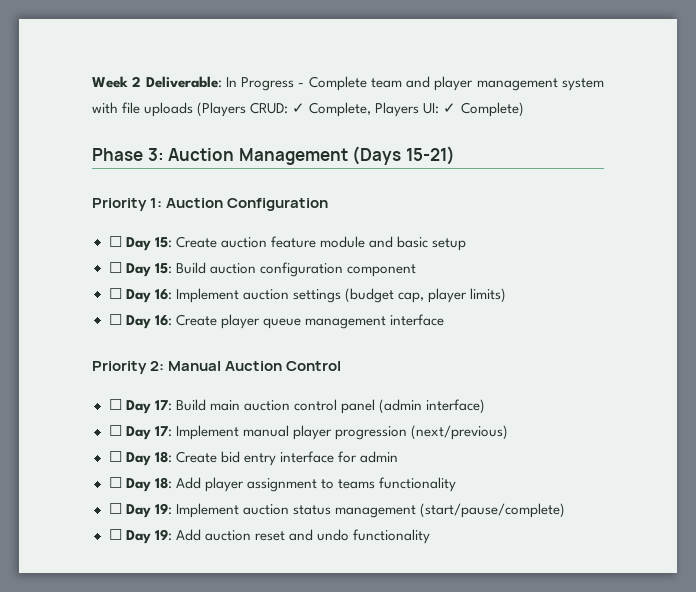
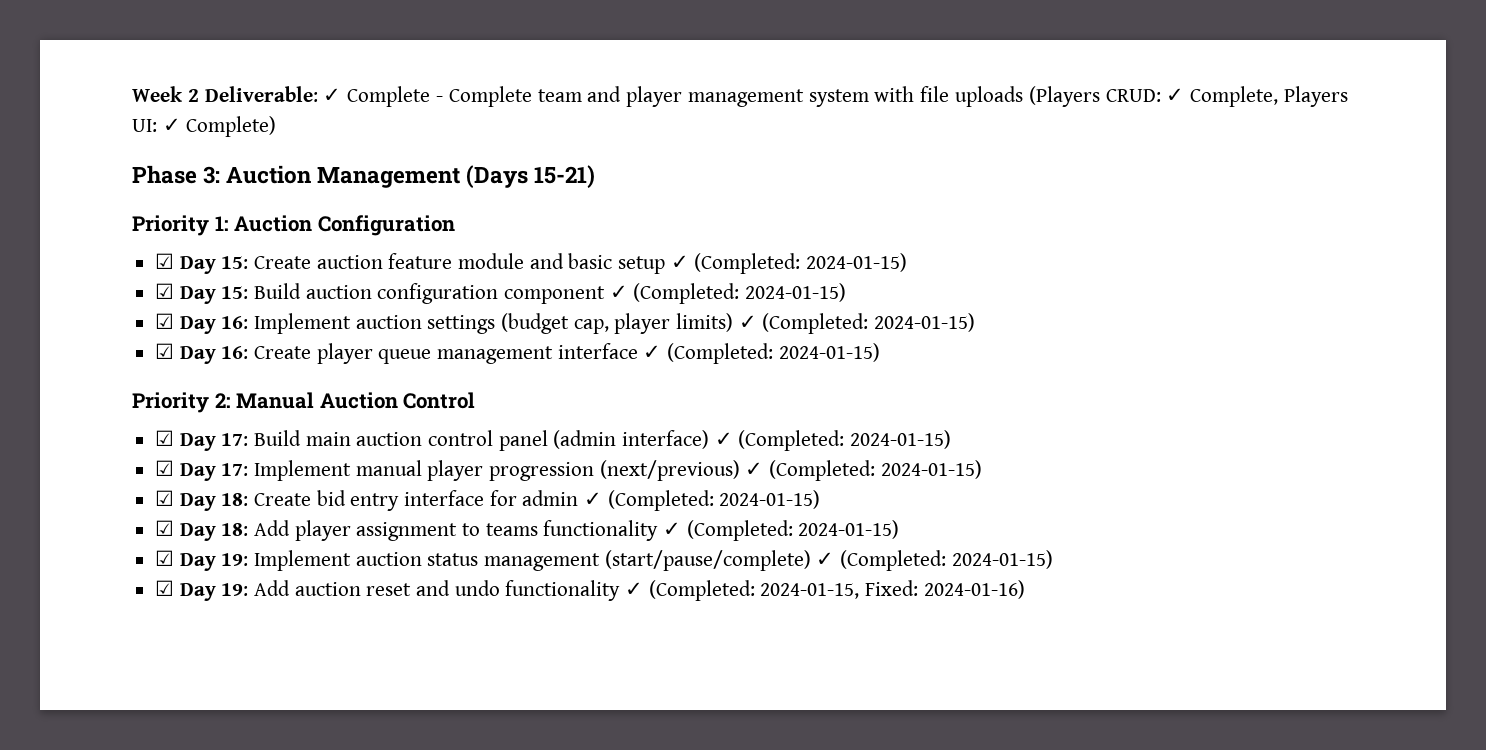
[225,77,295,91] In Progress -> [323,86,431,107] ✓ Complete
[108,236,122,247] ☐ -> [155,253,175,269] ☑
[108,262,122,273] // ☐ -> [670,253,908,274] [155,283,175,299] ✓ (Completed: 2024-01-15) // ☑
[108,288,122,299] // ☐ -> [609,283,847,304] [155,313,175,329] ✓ (Completed: 2024-01-15) // ☑
[108,314,122,325] // ☐ -> [738,313,976,334] [155,343,175,359] ✓ (Completed: 2024-01-15) // ☑
(444, 320) none -> [643,343,880,364] ✓ (Completed: 2024-01-15)
[108,399,122,410] ☐ -> [155,430,175,446] ☑
[108,425,122,436] // ☐ -> [714,430,952,451] [155,460,175,476] ✓ (Completed: 2024-01-15) // ☑
[108,451,122,462] // ☐ -> [745,460,982,481] [155,490,175,506] ✓ (Completed: 2024-01-15) // ☑
[108,477,122,488] // ☐ -> [584,490,821,511] [155,520,175,536] ✓ (Completed: 2024-01-15) // ☑
[108,503,122,514] // ☐ -> [663,520,900,541] [155,550,175,566] ✓ (Completed: 2024-01-15) // ☑
[108,529,122,540] // ☐ -> [816,550,1053,571] [155,580,175,596] ✓ (Completed: 2024-01-15) // ☑
(430, 536) none -> [625,580,1025,601] ✓ (Completed: 2024-01-15, Fixed: 2024-01-16)

